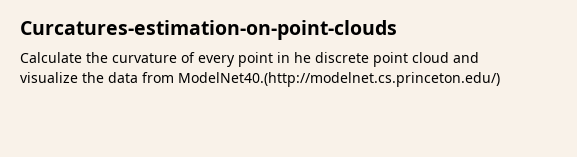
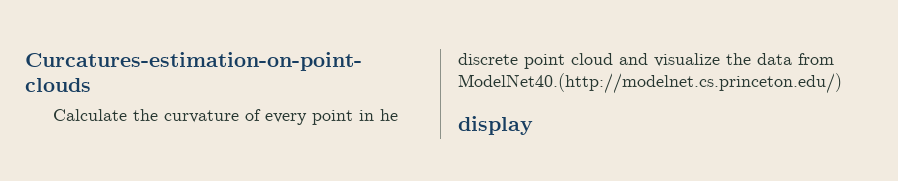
(500, 79) none -> [458,116,533,135] // display

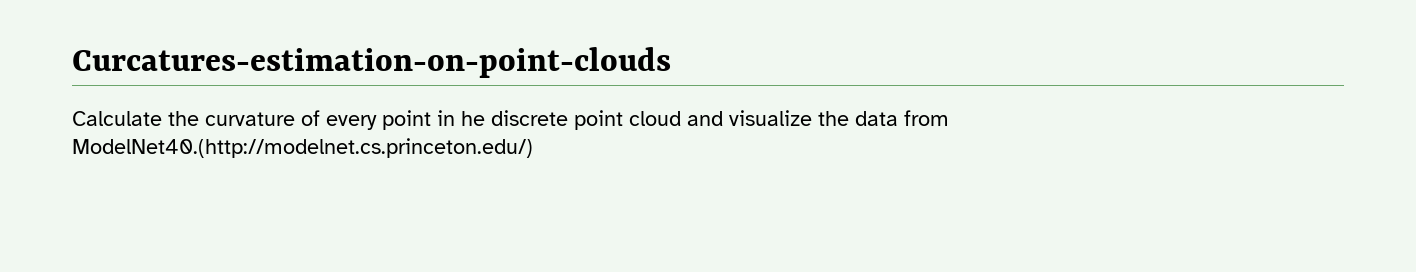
[458,116,533,135] // display -> (533, 148) none

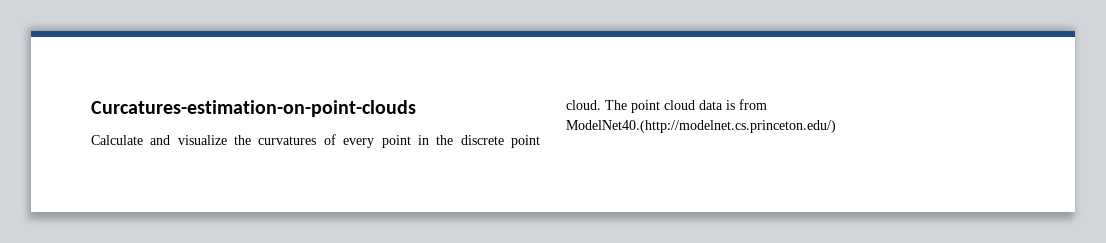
[168,111,295,126] the curvature -> [150,135,317,145] and visualize the curvatures
[461,111,485,126] he -> [436,135,454,145] the
[629,110,898,126] cloud and visualize the data -> [566,100,735,113] cloud. The point cloud data is

